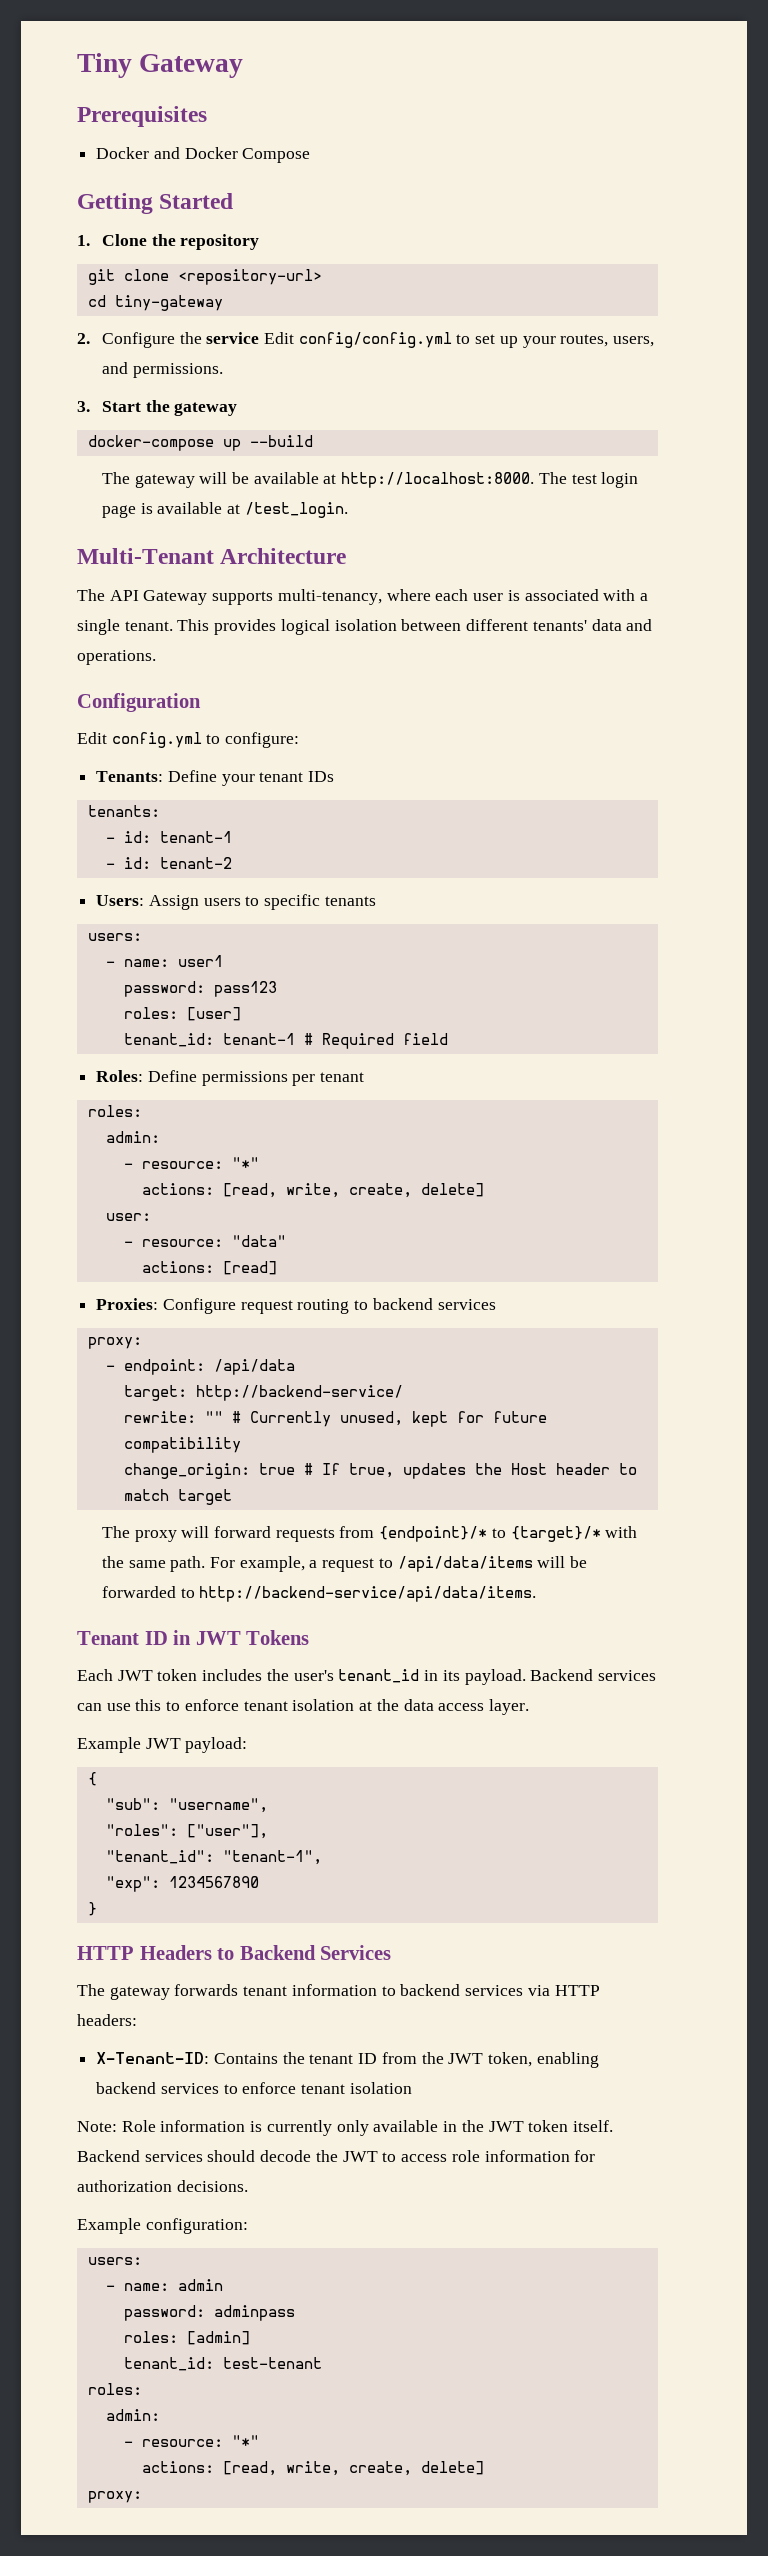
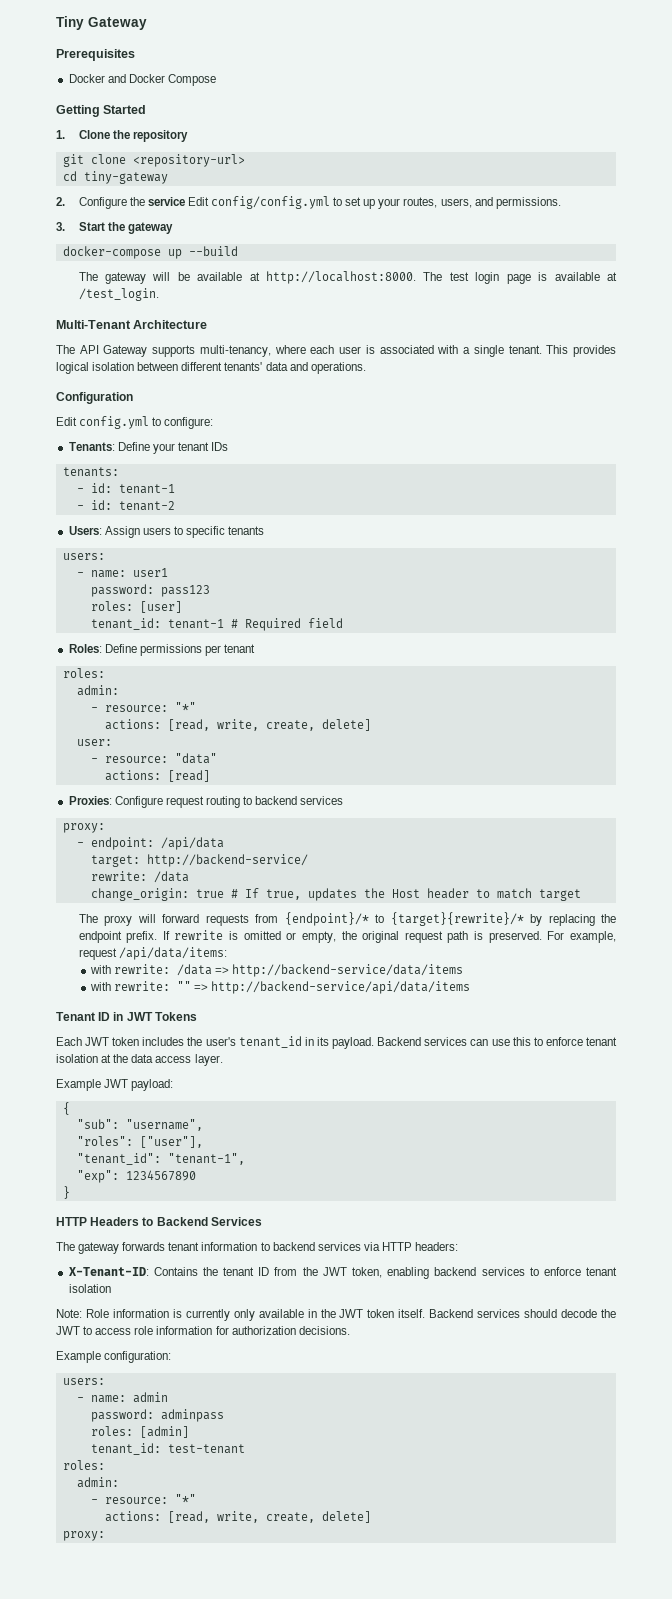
[204,1411,547,1427] [123,1437,241,1453] "" # Currently unused, kept for future compatibility -> [153,871,189,883] /data
[510,1526,638,1542] [101,1556,588,1572] [101,1586,537,1602] {target}/* with the same path. For example, a request to /api/data/items will be forwarded to http://backend-service/api/data/items. -> [390,912,616,926] [78,930,616,943] [78,947,227,960] [90,964,464,977] [90,981,471,994] {target}{rewrite}/* by replacing the endpoint prefix. If rewrite is omitted or empty, the original request path is preserved. For example, request /api/data/items: // with rewrite: /data => http://backend-service/data/items // with rewrite: "" => http://backend-service/api/data/items

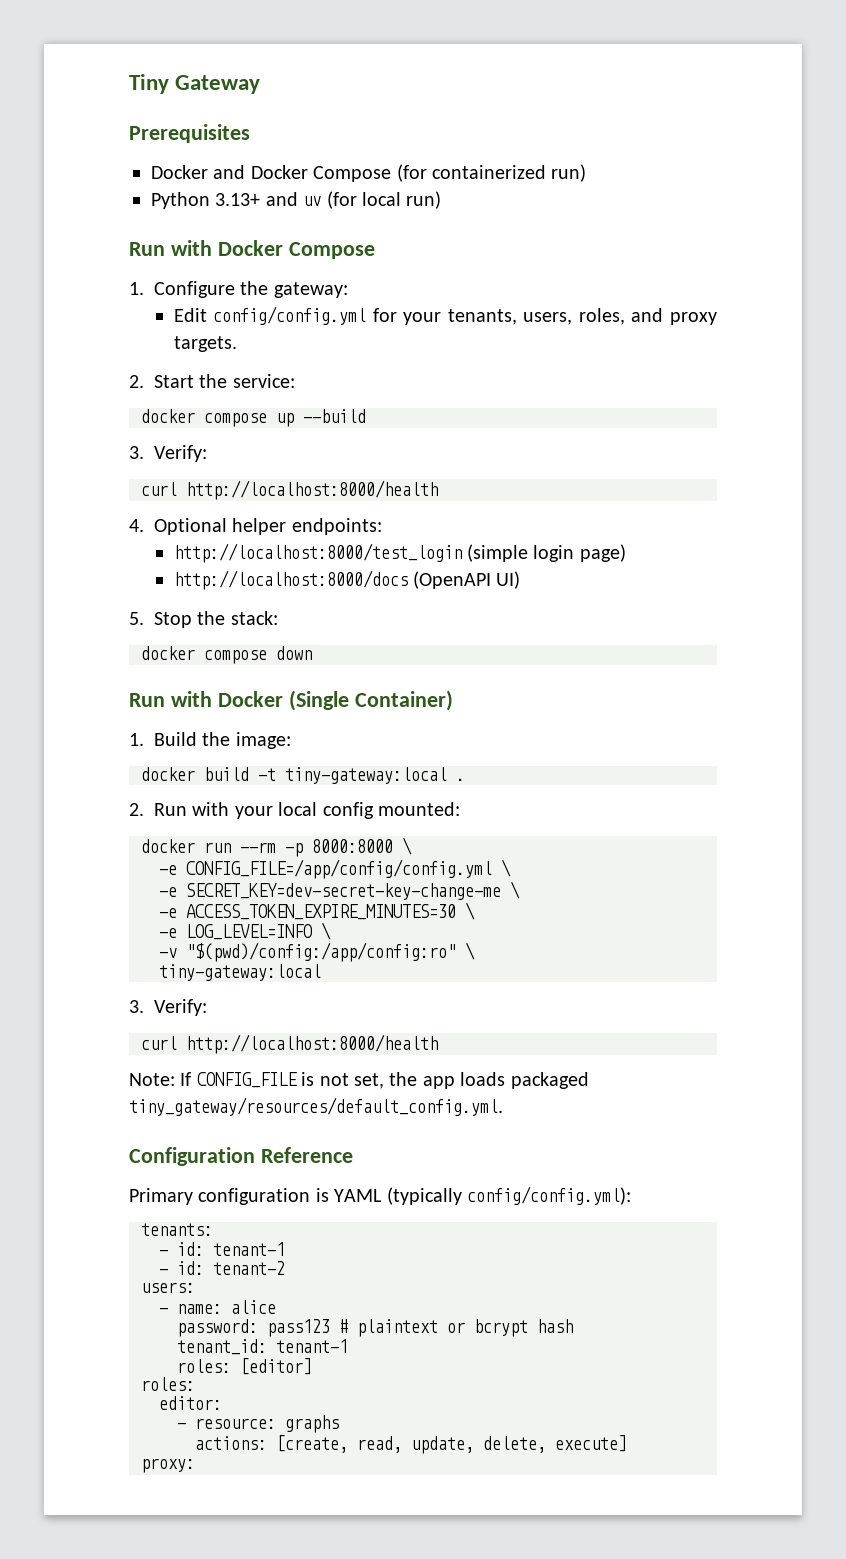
[56,105,147,117] [56,130,188,142] [62,154,245,167] [62,171,168,184] [56,197,65,206] // Getting Started // 1. Clone the repository // git clone <repository-url> // cd tiny-gateway // 2. -> [396,164,587,182] [151,191,442,209] [129,240,375,259] [129,282,144,295] (for containerized run) // Python 3.13+ and uv (for local run) // Run with Docker Compose // 1.
[147,197,185,206] service -> [273,282,348,298] gateway: //
[333,197,561,209] [56,222,173,234] [62,246,238,259] [78,271,618,284] [78,288,159,301] [56,320,208,329] [56,345,617,357] [56,362,366,374] [56,392,133,404] [56,416,214,429] [68,442,229,454] to set up your routes, users, and permissions. // 3. Start the gateway // docker-compose up --build // The gateway will be available at http://localhost:8000. The test login page is available at /test_login. // Multi-Tenant Architecture // The API Gateway supports multi-tenancy, where each user is associated with a single tenant. This provides logical isolation between different tenants' data and operations. // Configuration // Edit config.yml to configure: // Tenants: Define your tenant IDs -> [372,308,717,325] [173,336,237,352] [129,374,295,388] [141,409,366,427] [129,445,207,462] [141,480,438,500] [129,518,382,535] [173,543,626,563] [173,570,521,590] [129,611,278,628] [141,646,312,664] [129,690,453,711] [129,732,291,749] [141,767,465,784] [129,802,460,819] [141,837,412,857] [159,859,511,879] [159,881,520,900] [159,902,475,920] [159,922,331,940] [159,942,475,962] [159,964,321,981] [129,999,207,1016] [141,1034,438,1054] [129,1072,589,1089] [129,1097,503,1116] [129,1147,353,1166] [129,1186,631,1205] for your tenants, users, roles, and proxy targets. // 2. Start the service: // docker compose up --build // 3. Verify: // curl http://localhost:8000/health // 4. Optional helper endpoints: // http://localhost:8000/test_login (simple login page) // http://localhost:8000/docs (OpenAPI UI) // 5. Stop the stack: // docker compose down // Run with Docker (Single Container) // 1. Build the image: // docker build -t tiny-gateway:local . // 2. Run with your local config mounted: // docker run --rm -p 8000:8000 \ // -e CONFIG_FILE=/app/config/config.yml \ // -e SECRET_KEY=dev-secret-key-change-me \ // -e ACCESS_TOKEN_EXPIRE_MINUTES=30 \ // -e LOG_LEVEL=INFO \ // -v "$(pwd)/config:/app/config:ro" \ // tiny-gateway:local // 3. Verify: // curl http://localhost:8000/health // Note: If CONFIG_FILE is not set, the app loads packaged tiny_gateway/resources/default_config.yml. // Configuration Reference // Primary configuration is YAML (typically config/config.yml):
[68,526,265,538] [62,553,105,560] [76,568,168,578] // Users: Assign users to specific tenants // users: // - name: user1 -> [141,1282,195,1293] [159,1300,276,1314] // users: // - name: alice
[90,601,182,613] [90,618,343,631] [68,644,256,656] [62,668,105,678] [76,685,119,696] [90,702,196,712] [104,719,371,731] [76,739,112,746] [90,753,217,764] [104,770,210,782] [68,796,344,808] [62,823,105,833] [76,837,224,850] [90,854,308,867] [90,871,189,883] [90,888,581,901] [78,912,616,926] [78,930,616,943] [78,947,227,960] [90,964,464,977] [90,981,471,994] [56,1012,197,1021] [56,1036,618,1049] [56,1054,223,1066] [56,1079,174,1091] [62,1102,70,1115] [76,1119,203,1131] [76,1136,203,1148] [76,1153,245,1165] [76,1170,196,1183] [62,1186,70,1199] [56,1217,262,1226] [56,1242,459,1254] [68,1267,617,1279] [68,1284,111,1293] [56,1309,616,1321] [56,1326,350,1335] [56,1351,172,1363] [62,1378,105,1385] [76,1392,168,1403] [90,1409,224,1422] [90,1426,189,1438] [90,1443,245,1455] [62,1460,105,1470] [76,1477,119,1488] [90,1494,196,1504] [104,1511,371,1523] // roles: [user] // tenant_id: tenant-1 # Required field // Roles: Define permissions per tenant // roles: // admin: // - resource: "*" // actions: [read, write, create, delete] // user: // - resource: "data" // actions: [read] // Proxies: Configure request routing to backend services // proxy: // - endpoint: /api/data // target: http://backend-service/ // rewrite: /data // change_origin: true # If true, updates the Host header to match target // The proxy will forward requests from {endpoint}/* to {target}{rewrite}/* by replacing the endpoint prefix. If rewrite is omitted or empty, the original request path is preserved. For example, request /api/data/items: // with rewrite: /data => http://backend-service/data/items // with rewrite: "" => http://backend-service/api/data/items // Tenant ID in JWT Tokens // Each JWT token includes the user's tenant_id in its payload. Backend services can use this to enforce tenant isolation at the data access layer. // Example JWT payload: // { // "sub": "username", // "roles": ["user"], // "tenant_id": "tenant-1", // "exp": 1234567890 // } // HTTP Headers to Backend Services // The gateway forwards tenant information to backend services via HTTP headers: // X-Tenant-ID: Contains the tenant ID from the JWT token, enabling backend services to enforce tenant isolation // Note: Role information is currently only available in the JWT token itself. Backend services should decode the JWT to access role information for authorization decisions. // Example configuration: // users: // - name: admin // password: adminpass // roles: [admin] // tenant_id: test-tenant // roles: // admin: // - resource: "*" // actions: [read, write, create, delete] -> [339,1319,573,1337] [177,1339,348,1355] [177,1358,312,1375] [141,1377,195,1391] [159,1396,222,1410] [177,1415,339,1433] [195,1435,627,1454] # plaintext or bcrypt hash // tenant_id: tenant-1 // roles: [editor] // roles: // editor: // - resource: graphs // actions: [create, read, update, delete, execute]

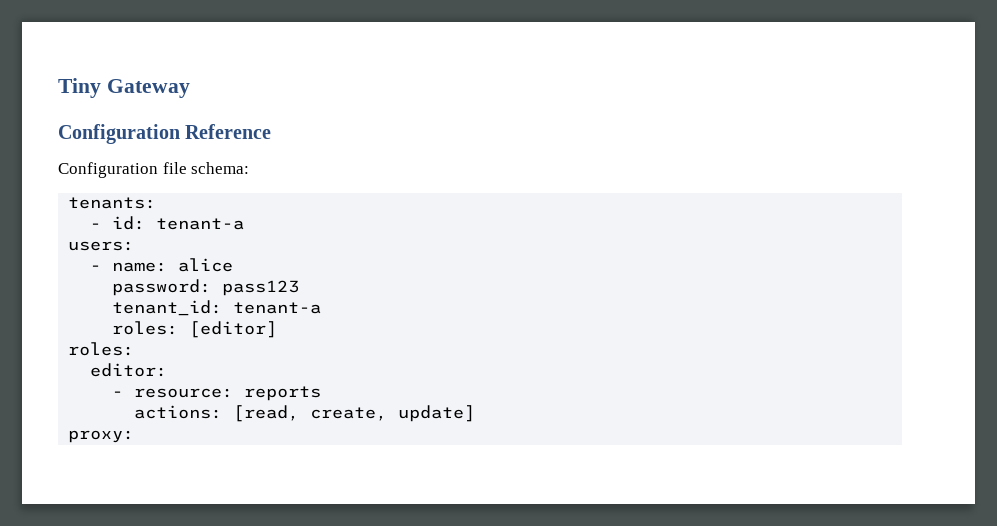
[129,124,250,143] [151,164,587,182] [151,191,442,209] [129,240,375,259] [129,281,348,298] [173,306,717,325] [173,336,237,352] [129,374,295,388] [141,409,366,427] [129,445,207,462] [141,480,438,500] [129,518,382,535] [173,543,626,563] [173,570,521,590] [129,611,278,628] [141,646,312,664] [129,690,453,711] [129,732,291,749] [141,767,465,784] [129,802,460,819] [141,837,412,857] [159,859,511,879] [159,881,520,900] [159,902,475,920] [159,922,331,940] [159,942,475,962] [159,964,321,981] [129,999,207,1016] [141,1034,438,1054] [129,1072,589,1089] [129,1097,503,1116] [129,1147,353,1166] [129,1186,631,1205] Prerequisites // Docker and Docker Compose (for containerized run) // Python 3.13+ and uv (for local run) // Run with Docker Compose // 1. Configure the gateway: // Edit config/config.yml for your tenants, users, roles, and proxy targets. // 2. Start the service: // docker compose up --build // 3. Verify: // curl http://localhost:8000/health // 4. Optional helper endpoints: // http://localhost:8000/test_login (simple login page) // http://localhost:8000/docs (OpenAPI UI) // 5. Stop the stack: // docker compose down // Run with Docker (Single Container) // 1. Build the image: // docker build -t tiny-gateway:local . // 2. Run with your local config mounted: // docker run --rm -p 8000:8000 \ // -e CONFIG_FILE=/app/config/config.yml \ // -e SECRET_KEY=dev-secret-key-change-me \ // -e ACCESS_TOKEN_EXPIRE_MINUTES=30 \ // -e LOG_LEVEL=INFO \ // -v "$(pwd)/config:/app/config:ro" \ // tiny-gateway:local // 3. Verify: // curl http://localhost:8000/health // Note: If CONFIG_FILE is not set, the app loads packaged tiny_gateway/resources/default_config.yml. // Configuration Reference // Primary configuration is YAML (typically config/config.yml): -> [58,124,272,144] [58,162,250,178] Configuration Reference // Configuration file schema:
[213,1242,285,1256] [159,1261,285,1275] tenant-1 // - id: tenant-2 -> [156,218,245,230] tenant-a
[339,1319,573,1337] # plaintext or bcrypt hash -> (300, 288) none
[276,1339,348,1353] tenant-1 -> [233,302,322,314] tenant-a
[285,1415,339,1433] graphs -> [244,386,322,401] reports
[276,1435,627,1454] [create, read, update, delete, execute] -> [233,405,476,422] [read, create, update]

